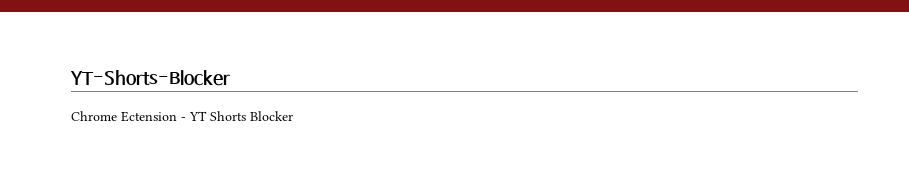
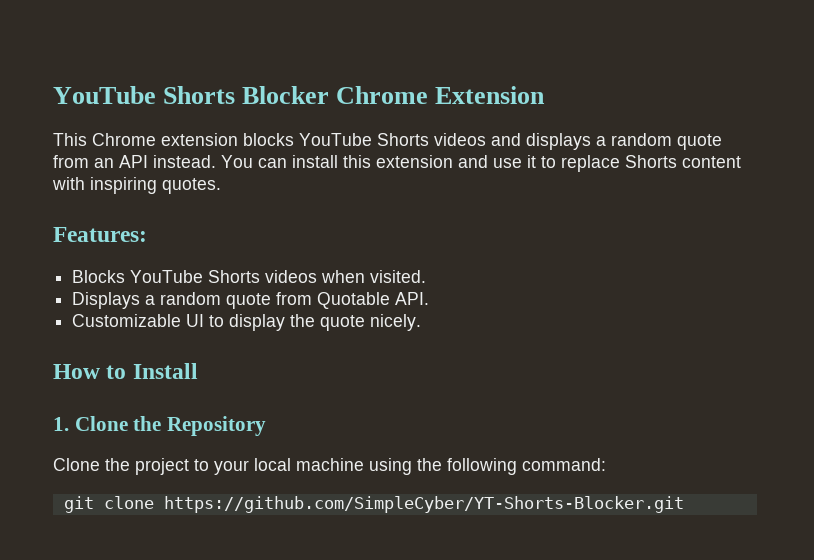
[70,70,230,86] [71,111,293,122] YT-Shorts-Blocker // Chrome Ectension - YT Shorts Blocker -> [53,86,546,104] [53,133,722,150] [53,155,741,172] [52,177,221,194] [53,227,147,242] [72,270,427,283] [72,292,430,309] [72,314,422,331] [53,363,198,379] [53,416,267,436] [53,458,606,475] [63,496,684,513] YouTube Shorts Blocker Chrome Extension // This Chrome extension blocks YouTube Shorts videos and displays a random quote from an API instead. You can install this extension and use it to replace Shorts content with inspiring quotes. // Features: // Blocks YouTube Shorts videos when visited. // Displays a random quote from Quotable API. // Customizable UI to display the quote nicely. // How to Install // 1. Clone the Repository // Clone the project to your local machine using the following command: // git clone https://github.com/SimpleCyber/YT-Shorts-Blocker.git

